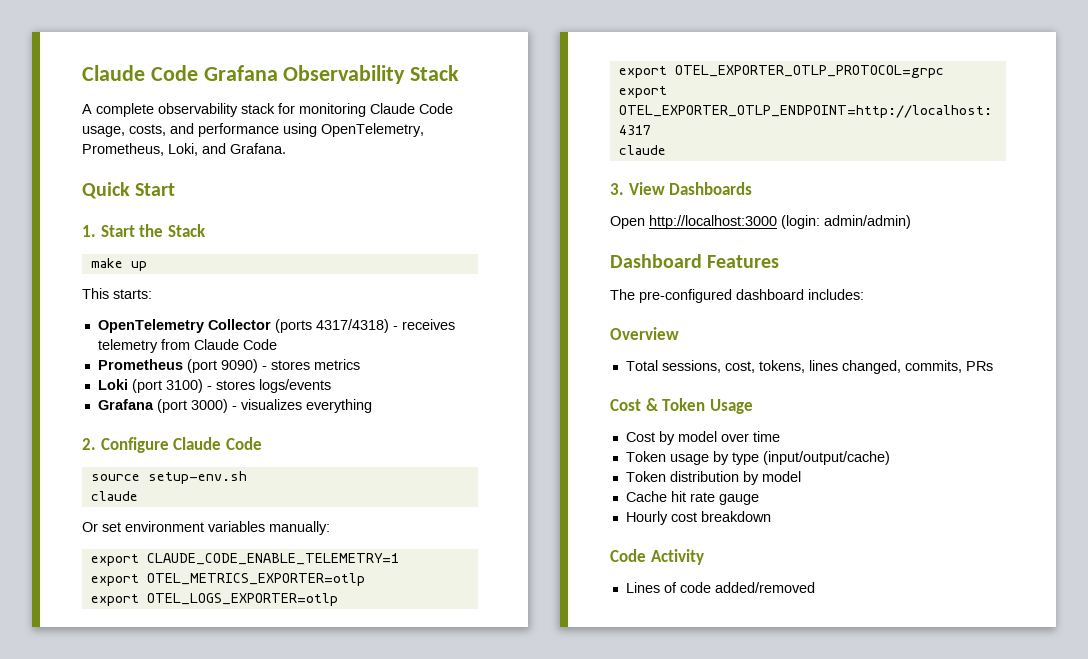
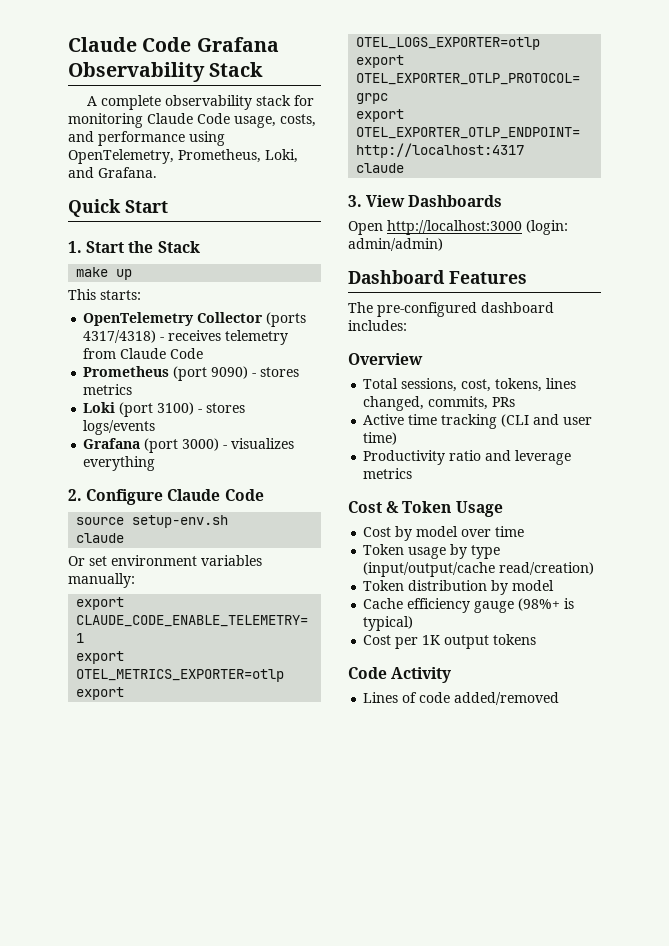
(993, 366) none -> [363,414,593,429] [363,432,398,445] [363,450,572,465] [363,468,413,479] // Active time tracking (CLI and user time) // Productivity ratio and leverage metrics
[762,451,890,465] (input/output/cache) -> [363,562,595,577] (input/output/cache read/creation)
[670,491,715,502] hit rate -> [407,598,471,613] efficiency
[625,511,771,525] // Hourly cost breakdown -> [518,598,575,611] [363,616,414,631] [363,634,537,649] (98%+ is typical) // Cost per 1K output tokens

